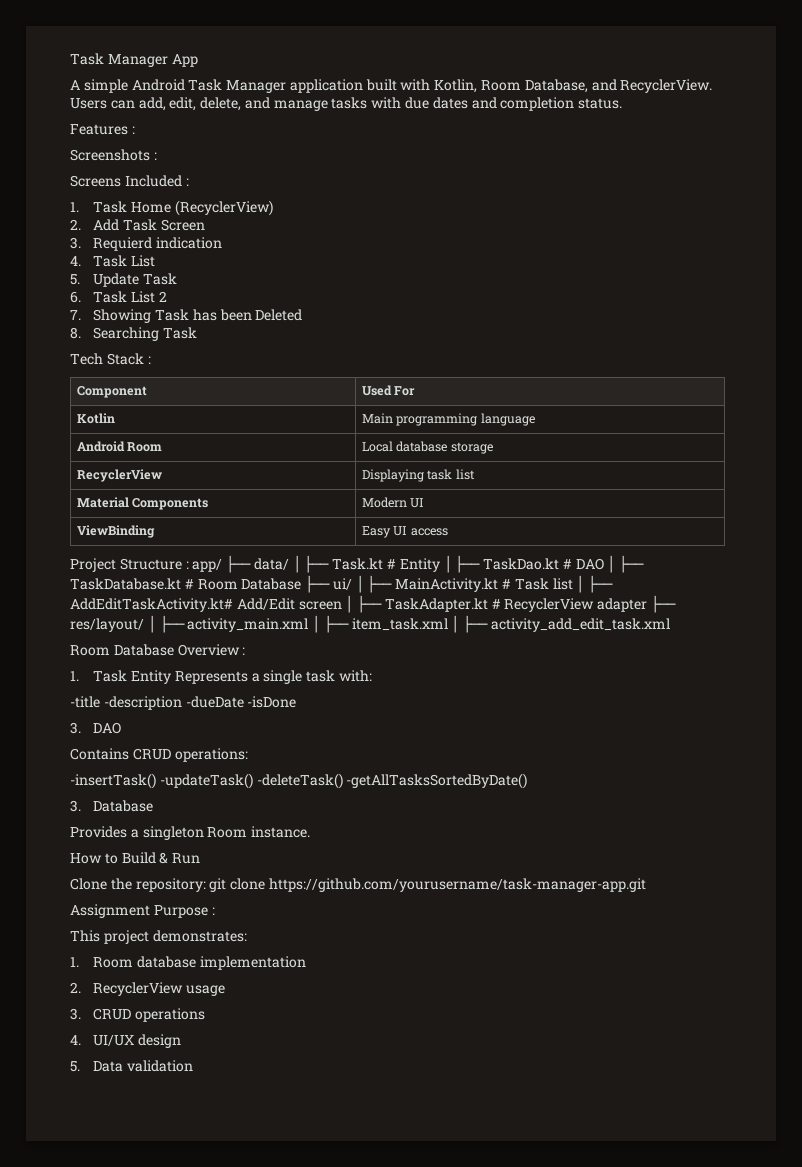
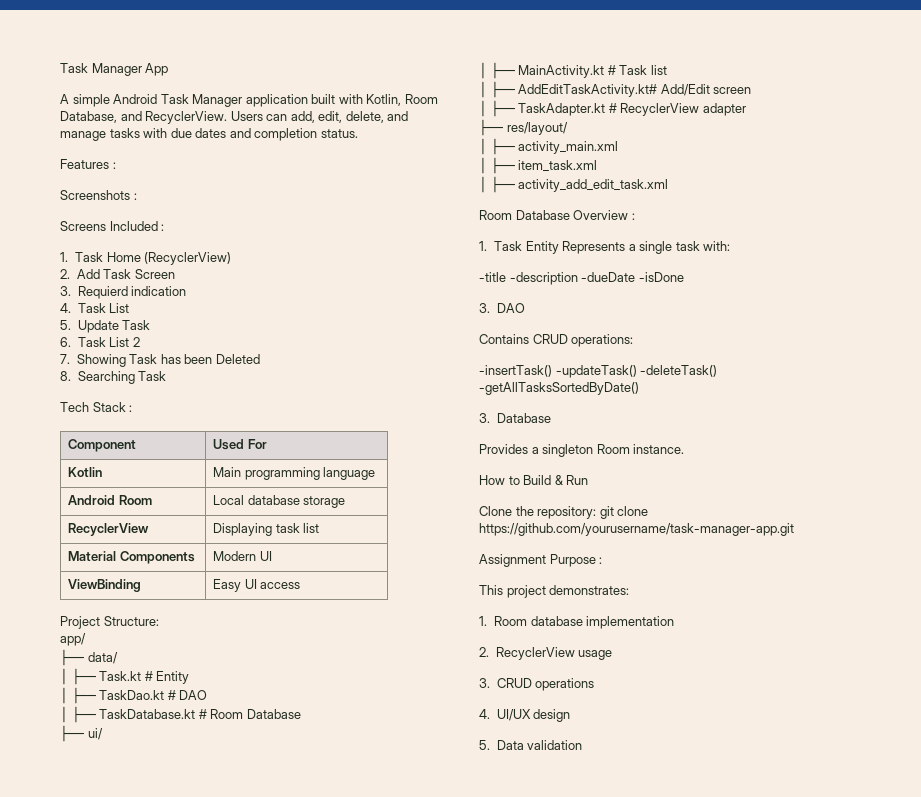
[119,558,189,570] Structure : -> [103,616,159,626] Structure: //
(223, 565) none -> (86, 639) //
(289, 564) none -> (118, 658) //
(440, 565) none -> (190, 677) //
(604, 564) none -> (208, 695) //
(302, 584) none -> (301, 714) //
(352, 584) none -> (103, 734) //
(573, 584) none -> (667, 70) //
(342, 605) none -> (752, 90) //
(648, 605) none -> (746, 109) //
(144, 625) none -> (568, 128) //
(309, 625) none -> (619, 147) //
(448, 624) none -> (598, 166) //

